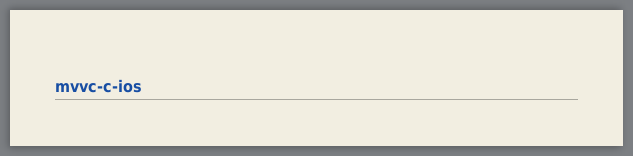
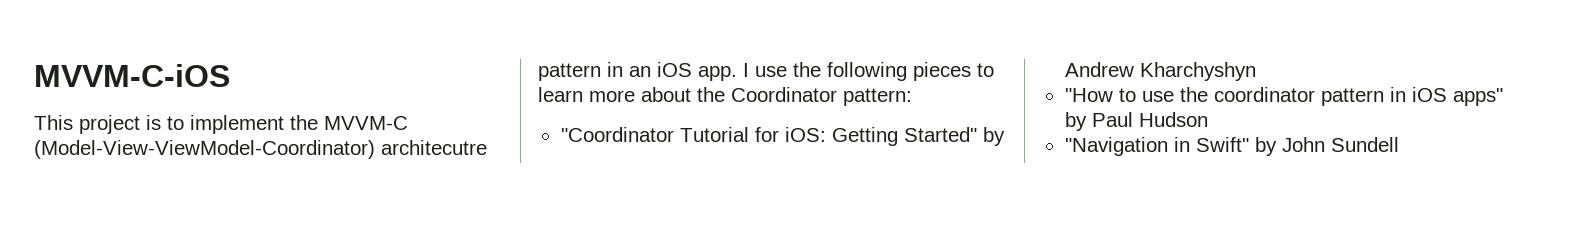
[55,79,142,93] mvvc-c-ios -> [34,64,230,87] [34,115,408,134] [34,140,487,159] [538,62,994,81] [538,87,912,106] [560,127,1005,146] [1064,62,1256,81] [1064,87,1503,106] [1064,112,1208,131] [1064,137,1399,156] MVVM-C-iOS // This project is to implement the MVVM-C (Model-View-ViewModel-Coordinator) architecutre pattern in an iOS app. I use the following pieces to learn more about the Coordinator pattern: // "Coordinator Tutorial for iOS: Getting Started" by Andrew Kharchyshyn // "How to use the coordinator pattern in iOS apps" by Paul Hudson // "Navigation in Swift" by John Sundell

